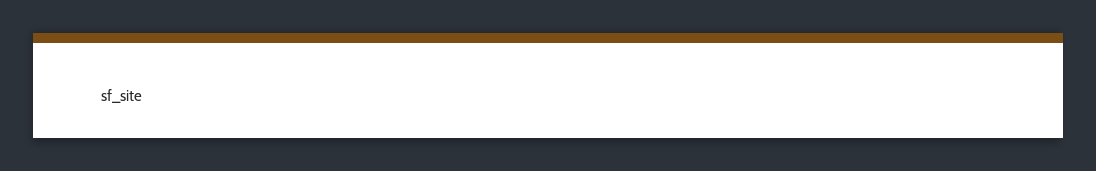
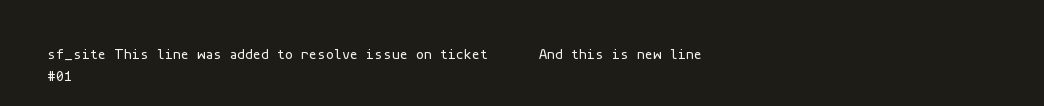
(142, 96) none -> [114,49,488,59] [47,71,72,81] [539,49,702,59] This line was added to resolve issue on ticket #01 // And this is new line

